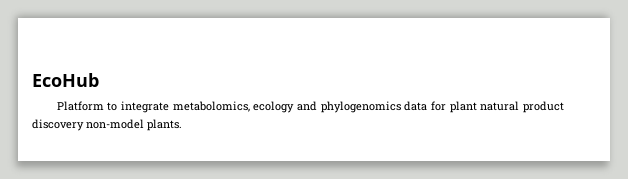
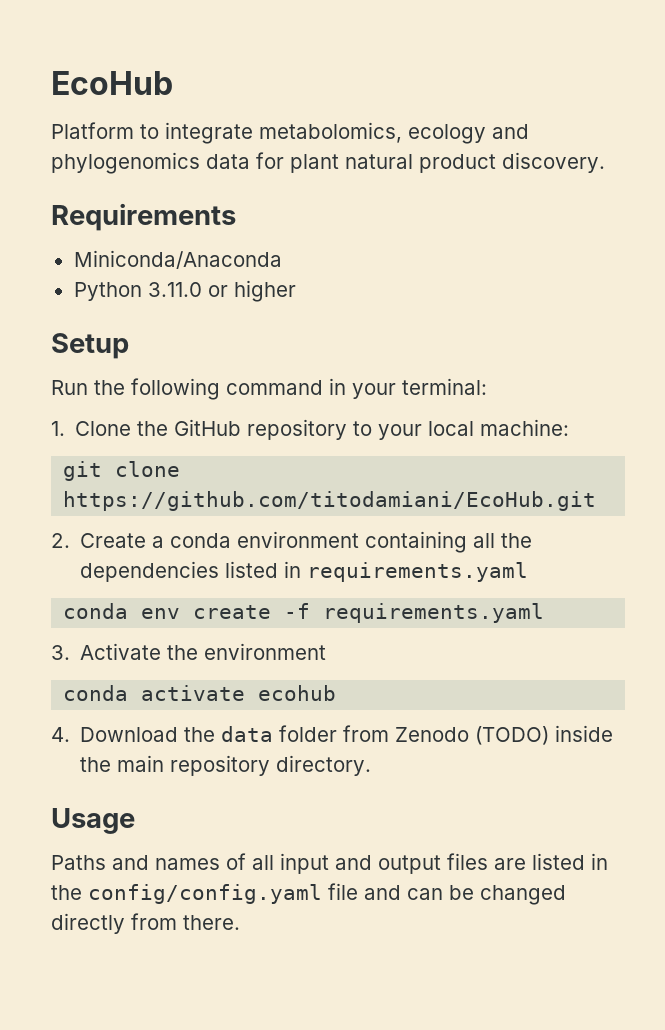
[32,119,182,131] discovery non-model plants. -> [502,152,605,173] [51,203,236,231] [73,250,282,269] [73,280,296,302] [51,333,129,359] [51,378,487,400] [51,419,570,440] [63,461,181,481] [63,491,597,511] [51,531,533,553] [80,561,529,582] [63,603,545,623] [51,643,327,660] [63,685,337,701] [51,725,614,745] [80,755,372,776] [51,808,135,834] [51,853,608,874] [51,883,566,905] [51,913,240,934] discovery. // Requirements // Miniconda/Anaconda // Python 3.11.0 or higher // Setup // Run the following command in your terminal: // 1. Clone the GitHub repository to your local machine: // git clone https://github.com/titodamiani/EcoHub.git // 2. Create a conda environment containing all the dependencies listed in requirements.yaml // conda env create -f requirements.yaml // 3. Activate the environment // conda activate ecohub // 4. Download the data folder from Zenodo (TODO) inside the main repository directory. // Usage // Paths and names of all input and output files are listed in the config/config.yaml file and can be changed directly from there.

